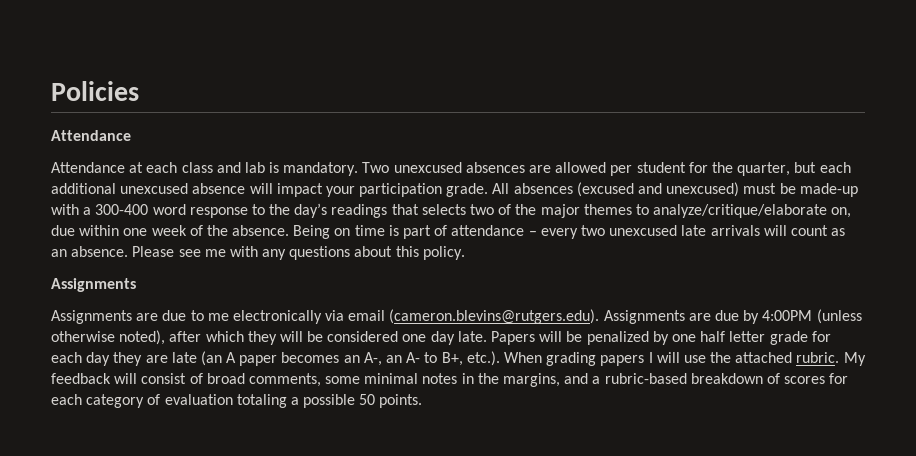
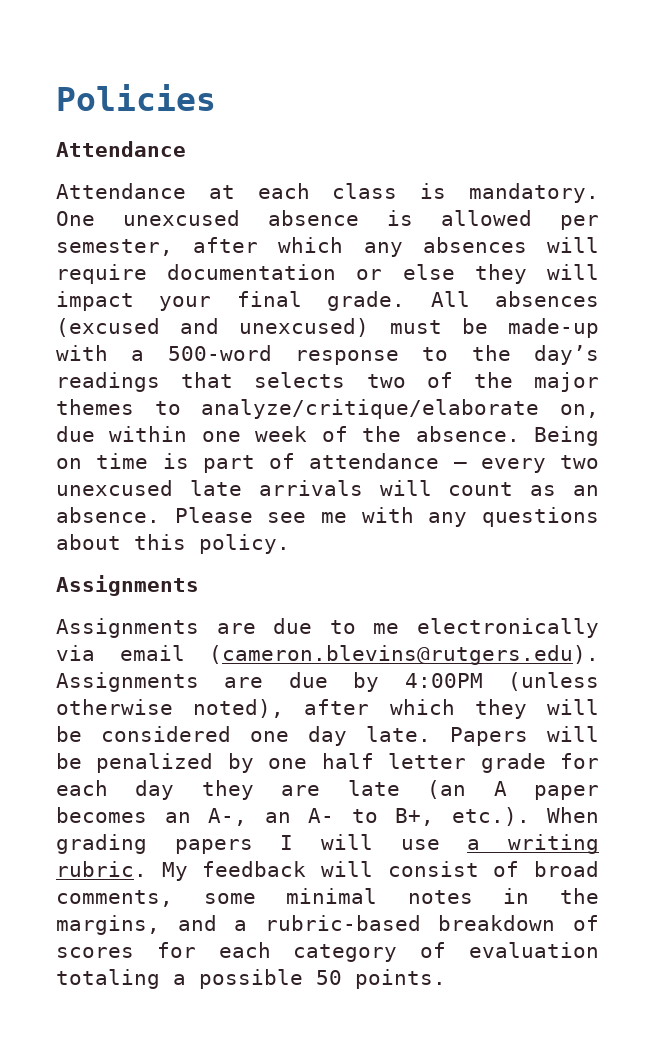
[216,162,851,176] [51,183,246,194] and lab is mandatory. Two unexcused absences are allowed per student for the quarter, but each additional unexcused absence -> [420,183,599,203] [56,210,599,230] [56,237,599,257] [56,264,527,284] is mandatory. One unexcused absence is allowed per semester, after which any absences will require documentation or else they
[359,183,443,197] participation -> [236,291,302,307] final
[95,204,186,215] 300-400 word -> [167,345,272,361] 500-word
[710,352,793,363] the attached -> [467,834,599,854] a writing

